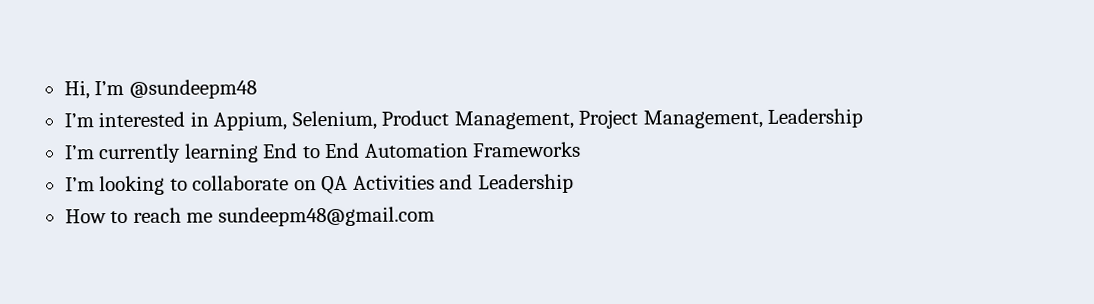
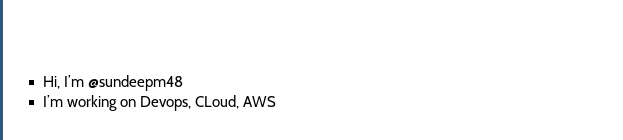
[98,108,864,131] [63,141,582,164] [64,173,574,196] [64,206,435,227] interested in Appium, Selenium, Product Management, Project Management, Leadership // I’m currently learning End to End Automation Frameworks // I’m looking to collaborate on QA Activities and Leadership // How to reach me sundeepm48@gmail.com -> [66,95,276,111] working on Devops, CLoud, AWS

